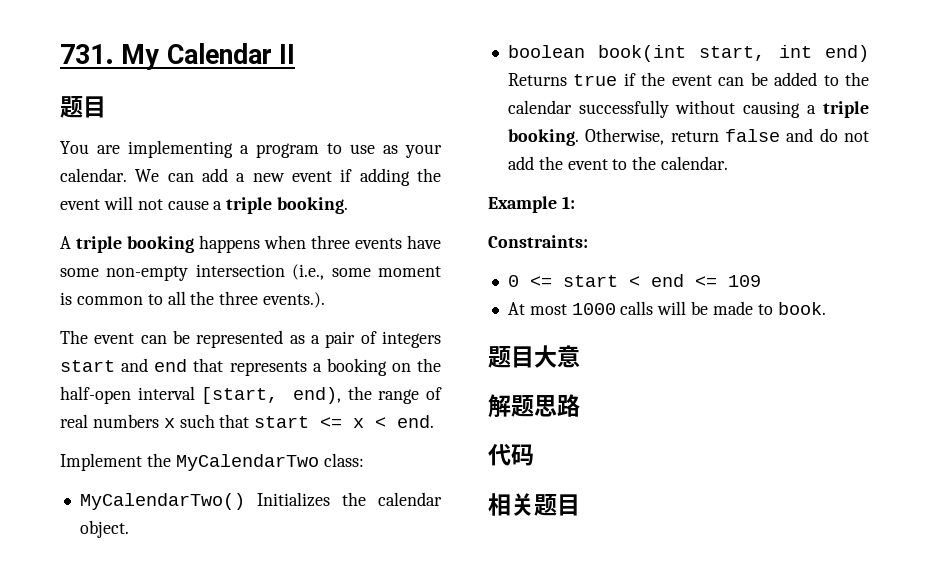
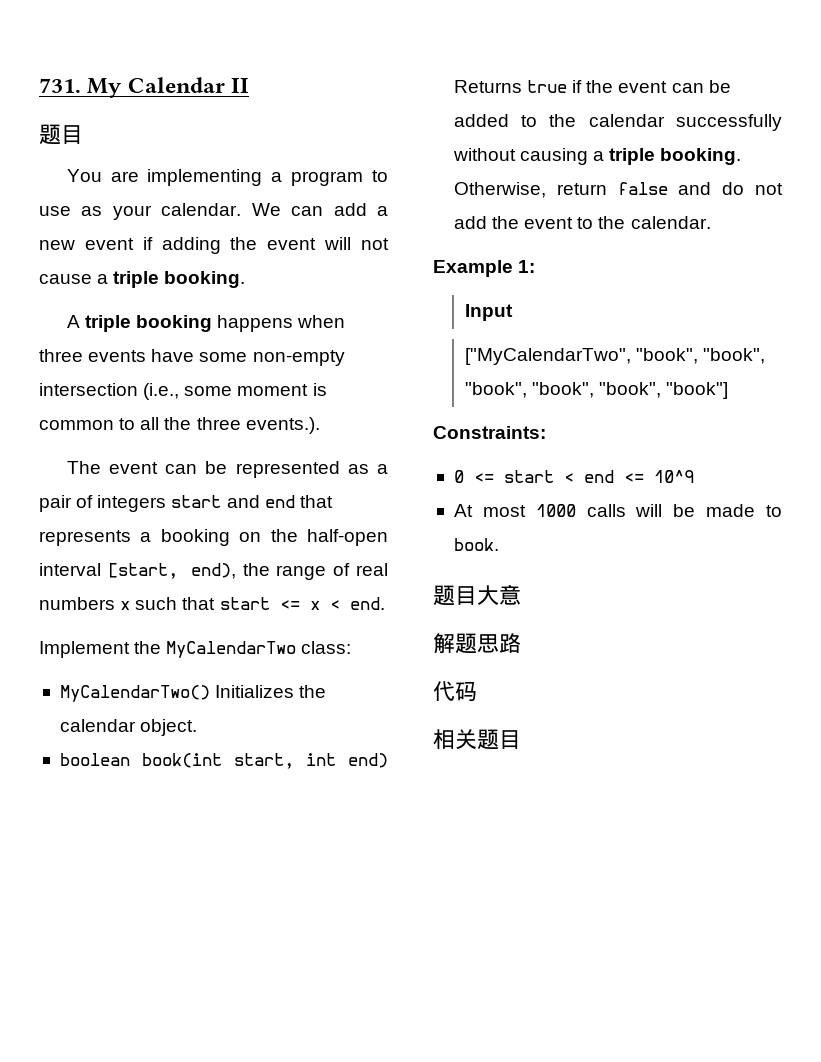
(575, 202) none -> [464,304,513,321] [464,348,766,365] [464,382,729,399] // Input // ["MyCalendarTwo", "book", "book", "book", "book", "book", "book"]
[727,275,761,287] 109 -> [653,470,694,483] 10^9

